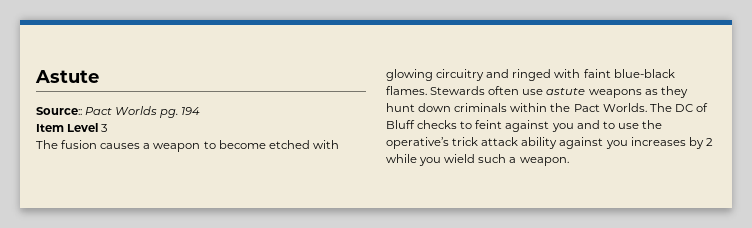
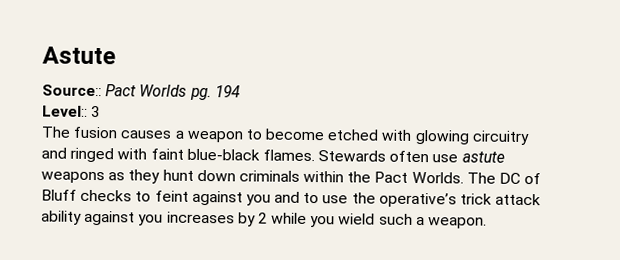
[36,123,99,132] Item Level -> [42,105,88,117] Level::

